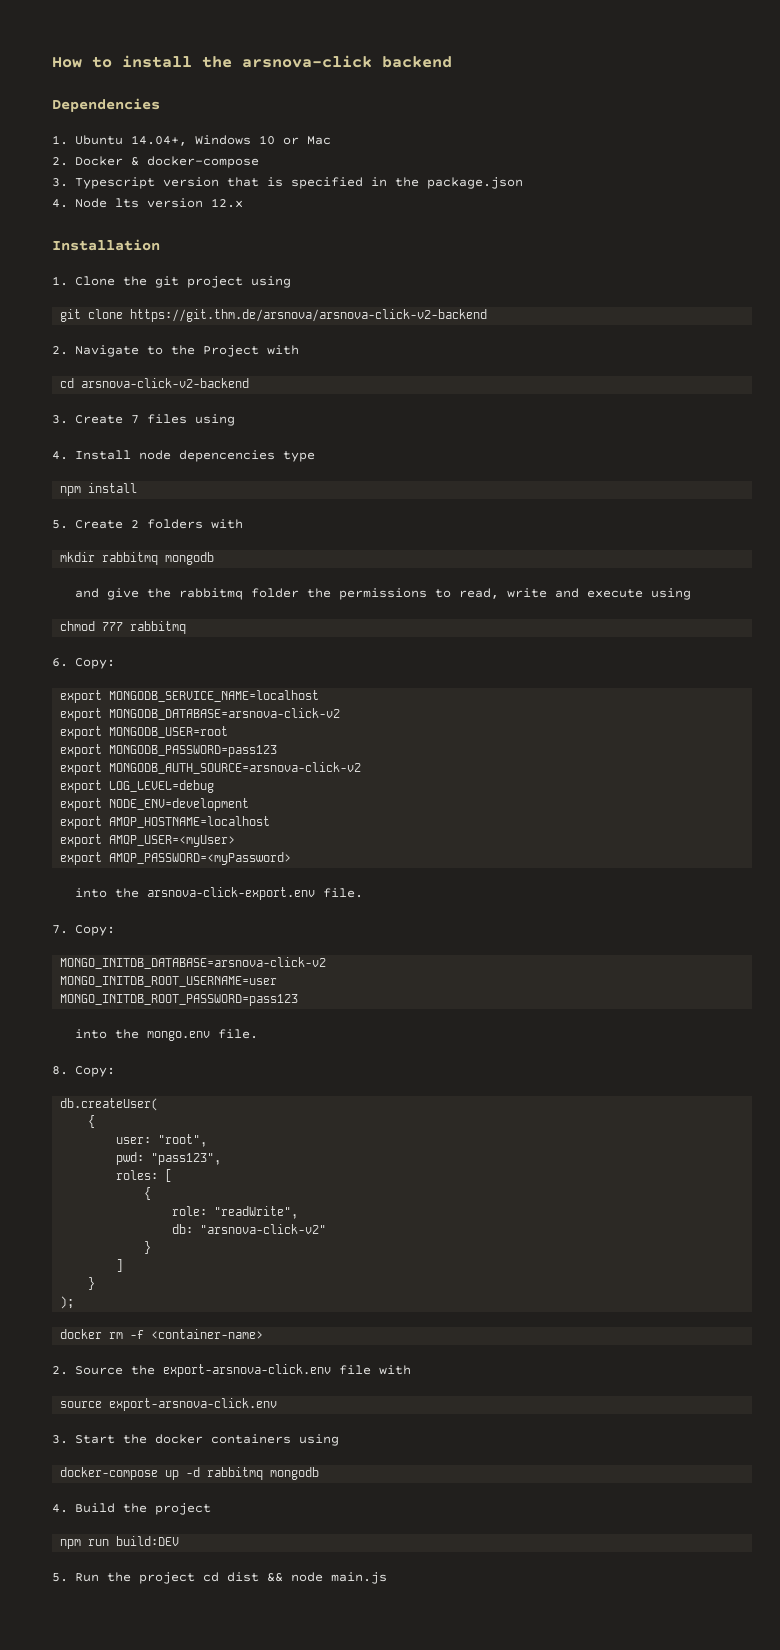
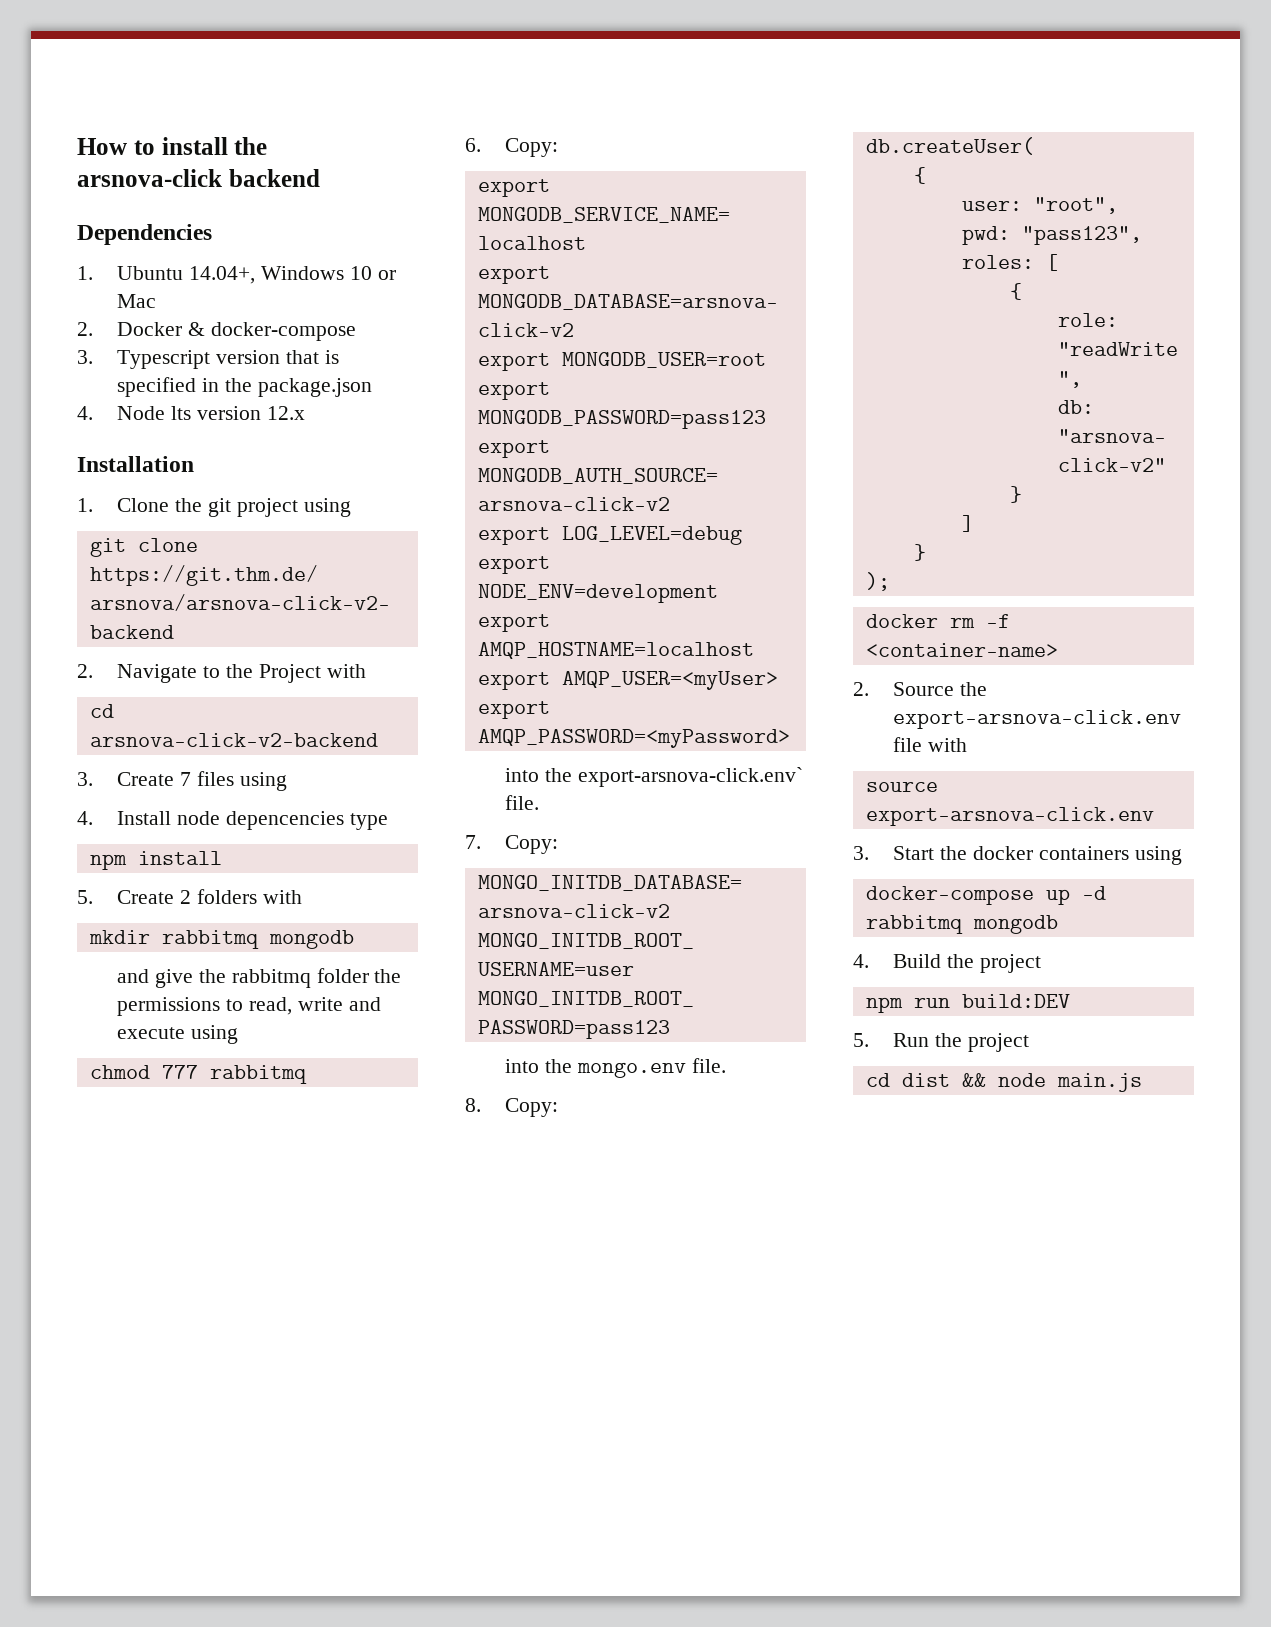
[146,887,315,900] arsnova-click-export.env -> [577,767,803,787] export-arsnova-click.env`
(195, 1578) none -> (1029, 1042) //

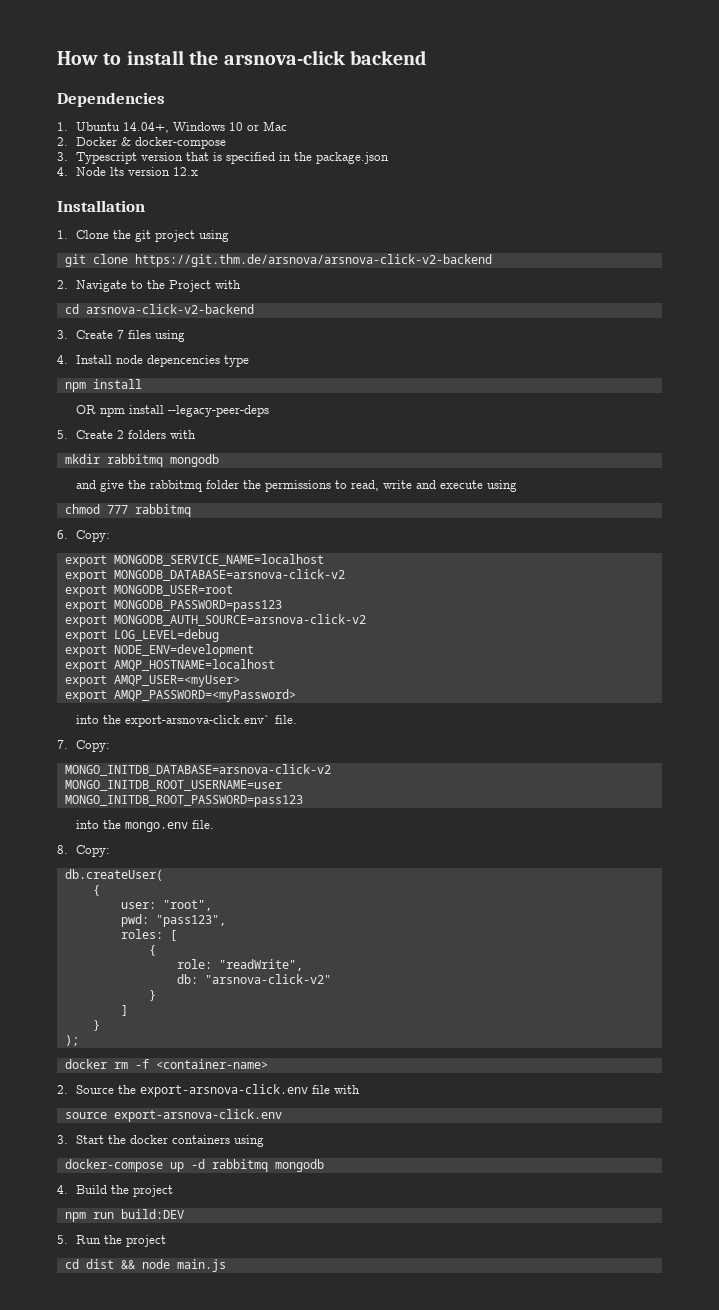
(222, 858) none -> [75,405,269,417] // OR npm install --legacy-peer-deps

